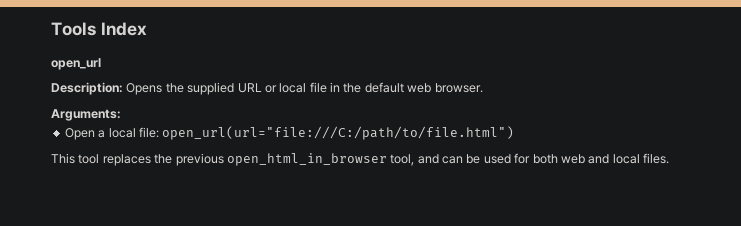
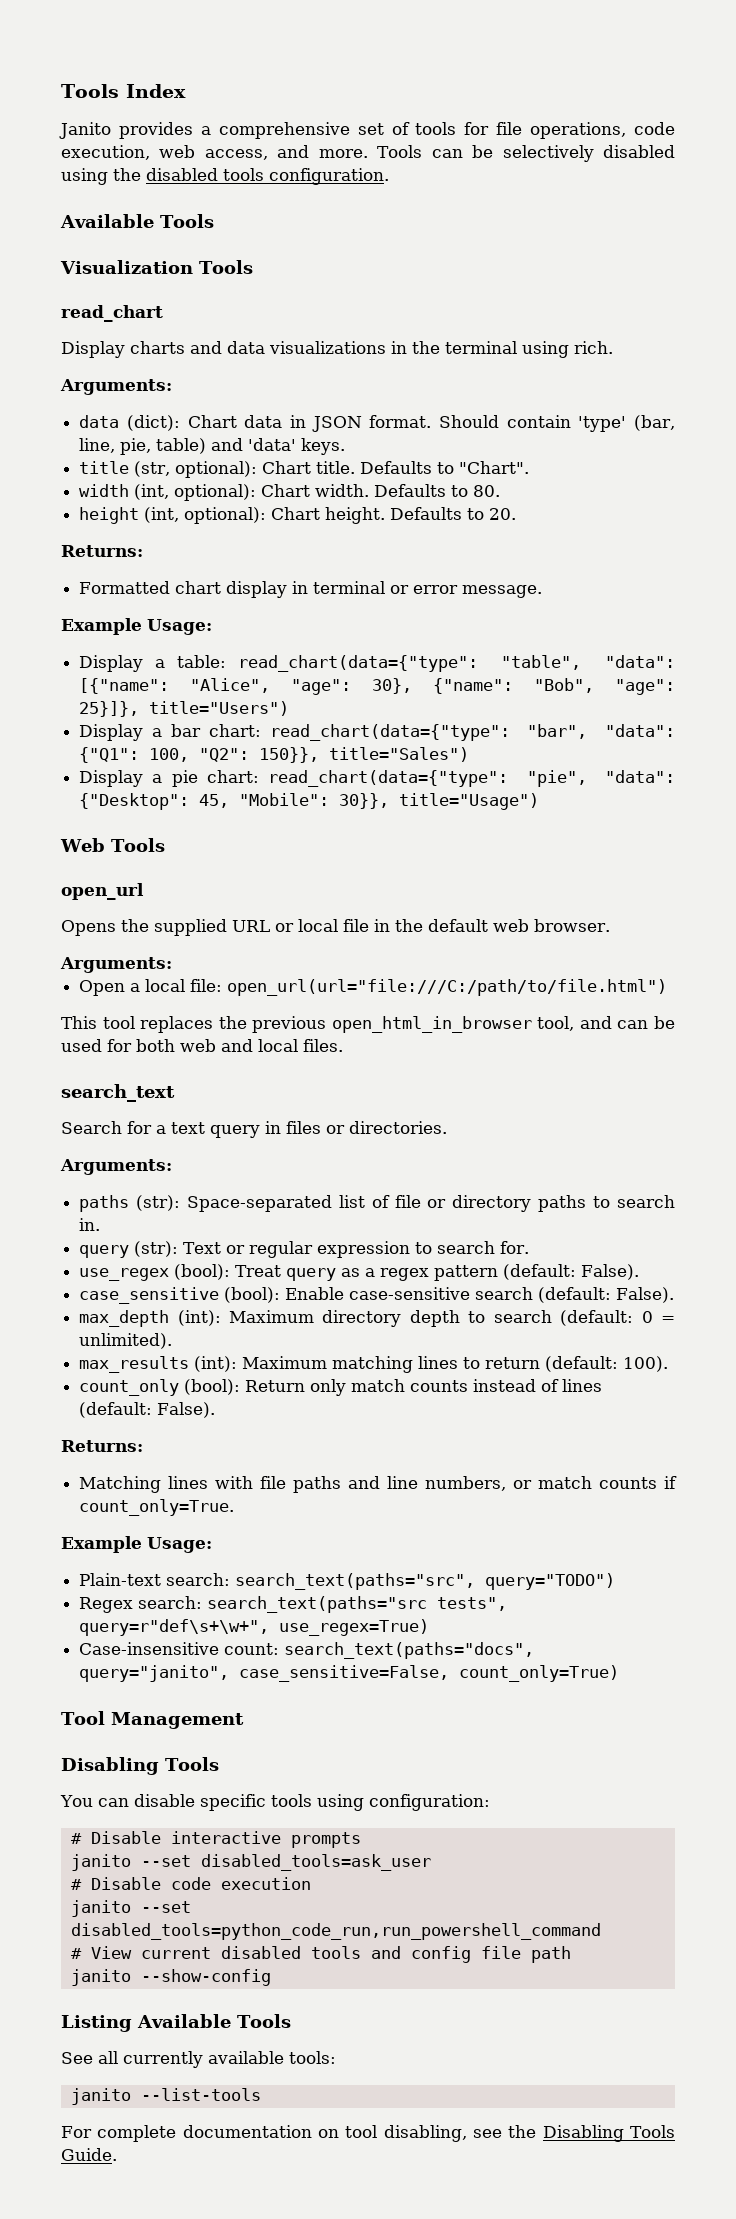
(147, 29) none -> [59,122,675,139] [61,145,675,162] [61,168,389,185] [60,214,214,228] [60,260,253,274] [61,305,163,322] [61,341,613,358] [60,379,172,395] [79,415,676,432] [79,438,346,455] [79,461,530,478] [79,484,501,501] [79,507,517,524] [61,545,143,557] [79,581,543,598] [61,618,212,635] [79,655,675,672] [79,678,676,695] [79,701,290,717] [79,724,675,741] [79,747,470,763] [79,770,675,787] [79,793,540,810] [60,838,165,852] // Janito provides a comprehensive set of tools for file operations, code execution, web access, and more. Tools can be selectively disabled using the disabled tools configuration. // Available Tools // Visualization Tools // read_chart // Display charts and data visualizations in the terminal using rich. // Arguments: // data (dict): Chart data in JSON format. Should contain 'type' (bar, line, pie, table) and 'data' keys. // title (str, optional): Chart title. Defaults to "Chart". // width (int, optional): Chart width. Defaults to 80. // height (int, optional): Chart height. Defaults to 20. // Returns: // Formatted chart display in terminal or error message. // Example Usage: // Display a table: read_chart(data={"type": "table", "data": [{"name": "Alice", "age": 30}, {"name": "Bob", "age": 25}]}, title="Users") // Display a bar chart: read_chart(data={"type": "bar", "data": {"Q1": 100, "Q2": 150}}, title="Sales") // Display a pie chart: read_chart(data={"type": "pie", "data": {"Desktop": 45, "Mobile": 30}}, title="Usage") // Web Tools
[51,82,123,95] Description: -> (144, 891) none
(669, 158) none -> [61,1084,175,1102] [61,1121,447,1138] [60,1159,172,1175] [79,1195,675,1212] [79,1218,101,1231] [79,1241,530,1258] [79,1264,640,1281] [79,1287,675,1304] [79,1310,676,1327] [79,1333,173,1349] [79,1356,669,1373] [79,1379,603,1396] [79,1402,216,1418] [61,1440,143,1452] [79,1476,678,1493] [79,1499,235,1516] [61,1536,212,1553] [79,1573,616,1590] [79,1596,508,1613] [79,1619,430,1636] [79,1642,535,1659] [79,1665,620,1682] [61,1711,244,1729] [61,1757,219,1775] [60,1794,490,1811] [70,1831,361,1848] [70,1854,431,1871] [70,1877,311,1890] [70,1900,191,1917] [70,1923,601,1940] [70,1946,571,1963] [70,1969,271,1986] [61,2014,291,2032] [61,2051,336,2068] [70,2088,261,2105] [61,2125,676,2142] [61,2148,117,2161] // search_text // Search for a text query in files or directories. // Arguments: // paths (str): Space-separated list of file or directory paths to search in. // query (str): Text or regular expression to search for. // use_regex (bool): Treat query as a regex pattern (default: False). // case_sensitive (bool): Enable case-sensitive search (default: False). // max_depth (int): Maximum directory depth to search (default: 0 = unlimited). // max_results (int): Maximum matching lines to return (default: 100). // count_only (bool): Return only match counts instead of lines (default: False). // Returns: // Matching lines with file paths and line numbers, or match counts if count_only=True. // Example Usage: // Plain-text search: search_text(paths="src", query="TODO") // Regex search: search_text(paths="src tests", query=r"def\s+\w+", use_regex=True) // Case-insensitive count: search_text(paths="docs", query="janito", case_sensitive=False, count_only=True) // Tool Management // Disabling Tools // You can disable specific tools using configuration: // # Disable interactive prompts // janito --set disabled_tools=ask_user // # Disable code execution // janito --set disabled_tools=python_code_run,run_powershell_command // # View current disabled tools and config file path // janito --show-config // Listing Available Tools // See all currently available tools: // janito --list-tools // For complete documentation on tool disabling, see the Disabling Tools Guide.

